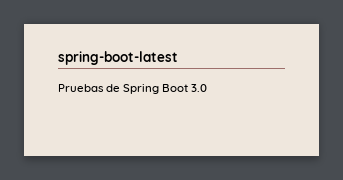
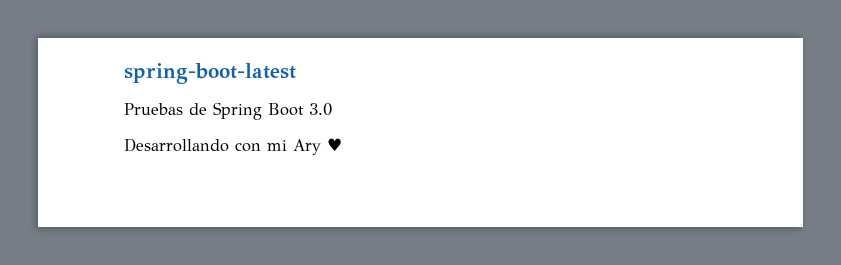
(208, 88) none -> [124,138,342,155] // Desarrollando con mi Ary ♥

